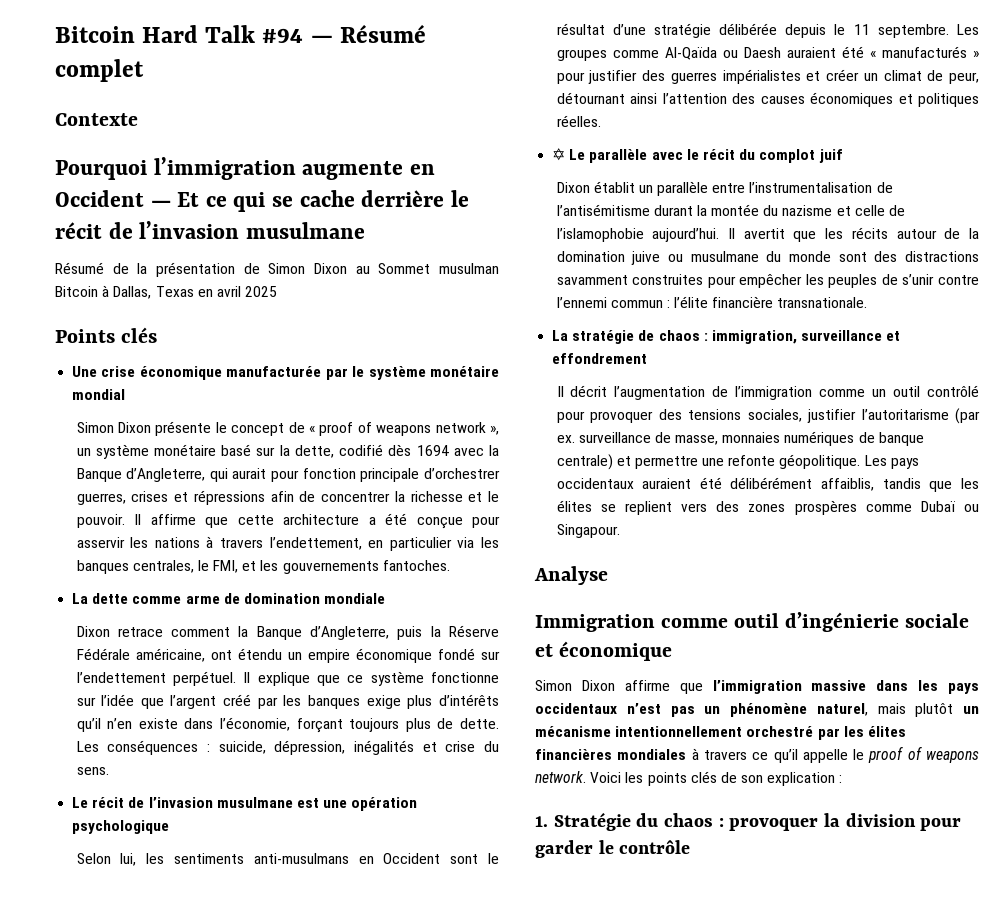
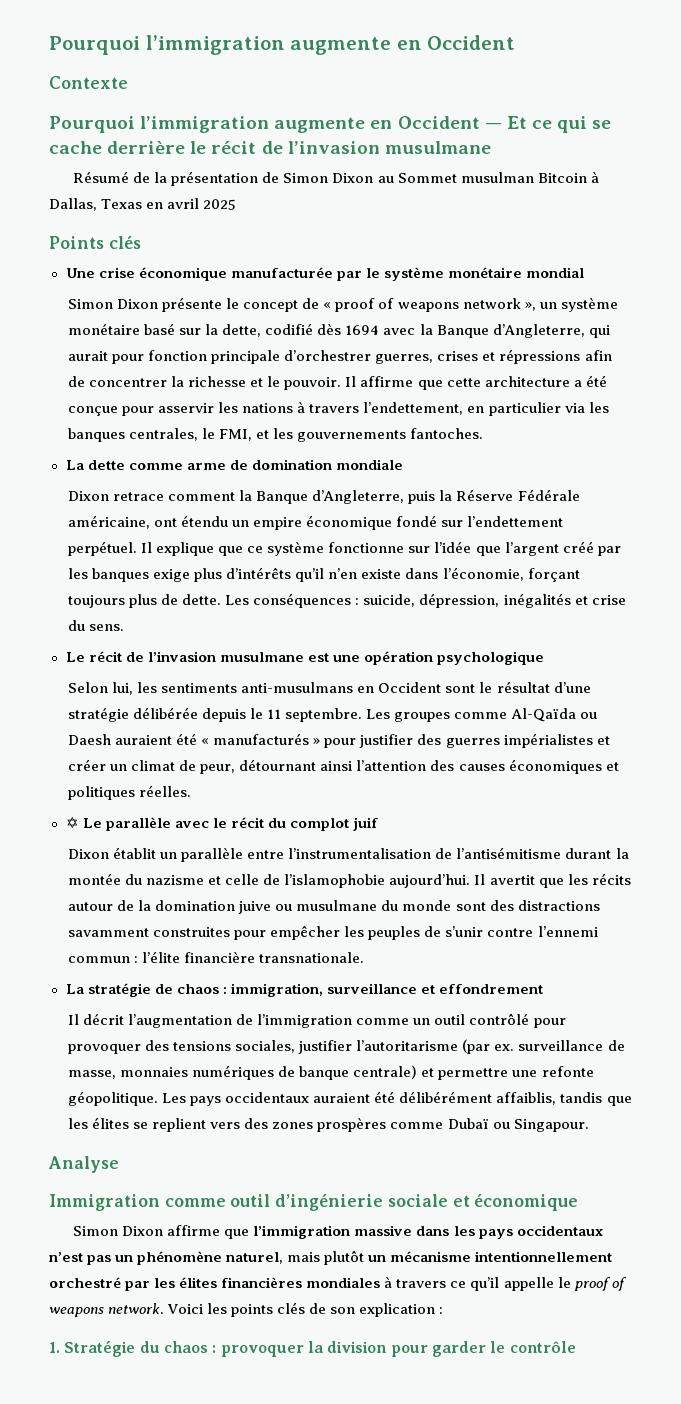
[55,24,426,43] [55,59,144,82] Bitcoin Hard Talk #94 — Résumé complet -> [49,35,516,55] Pourquoi l’immigration augmente en Occident

